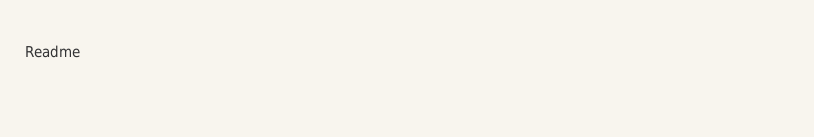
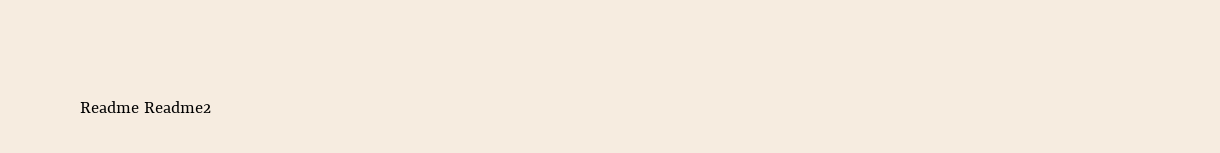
(80, 51) none -> [143,101,211,113] Readme2

